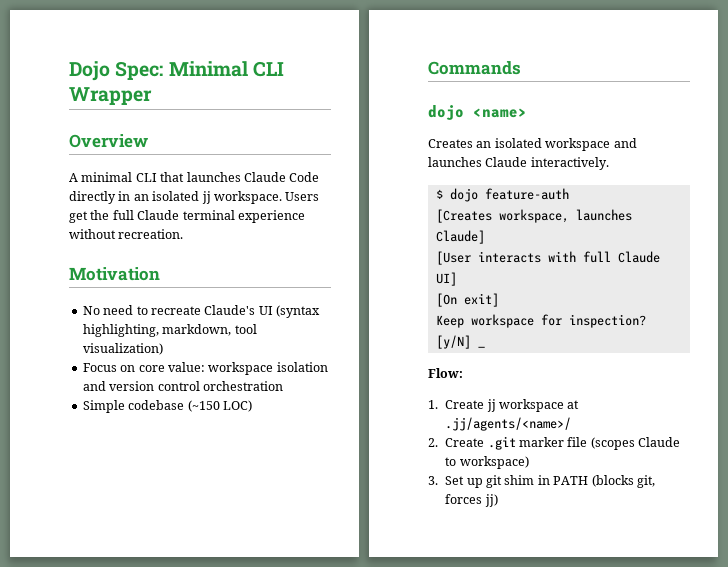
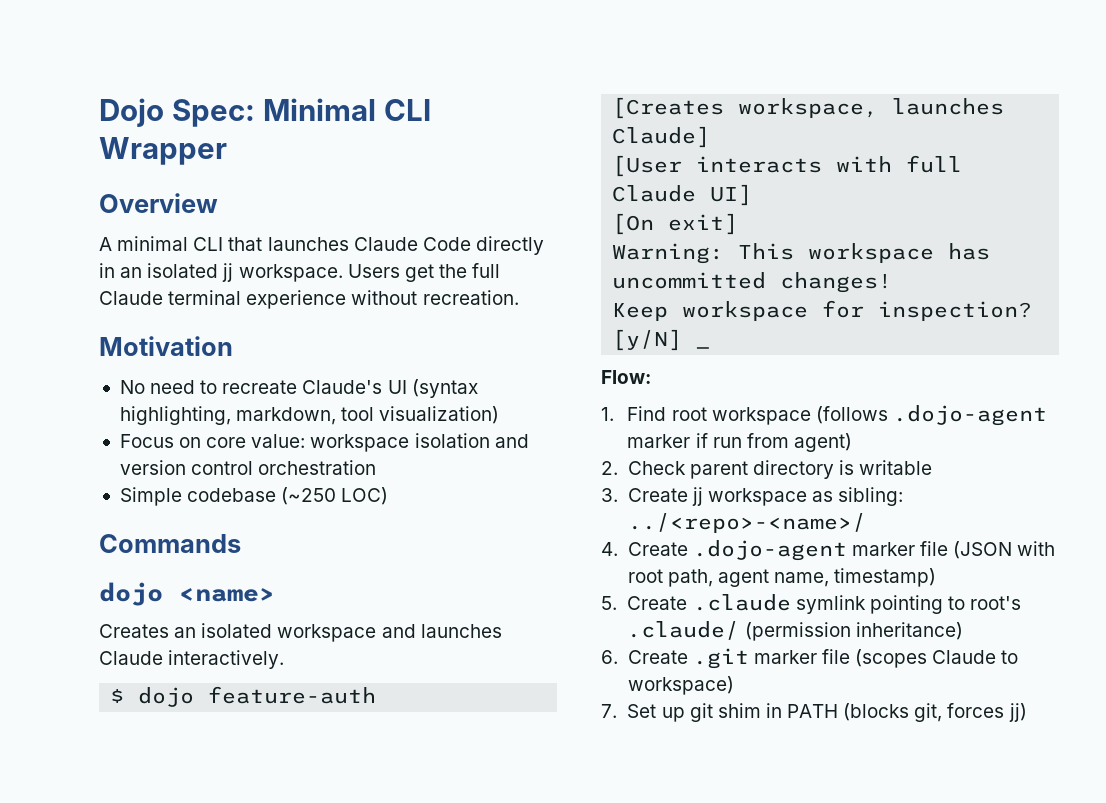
[187,400,220,412] (~150 -> [281,487,337,505] (~250
(499, 300) none -> [612,243,991,264] [612,272,893,293] // Warning: This workspace has uncommitted changes!
[445,399,580,412] [445,417,572,431] [428,438,438,447] Create jj workspace at .jj/agents/<name>/ // 2. -> [627,405,1047,426] [627,433,852,452] [601,460,933,479] [601,487,904,506] [627,513,866,533] [601,540,1056,561] [627,568,937,587] [601,594,1022,614] [627,621,963,641] [601,650,618,664] Find root workspace (follows .dojo-agent marker if run from agent) // 2. Check parent directory is writable // 3. Create jj workspace as sibling: ../<repo>-<name>/ // 4. Create .dojo-agent marker file (JSON with root path, agent name, timestamp) // 5. Create .claude symlink pointing to root's .claude/ (permission inheritance) // 6.
[428,476,438,485] 3. -> [601,704,617,718] 7.

